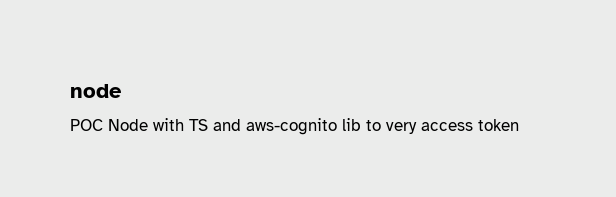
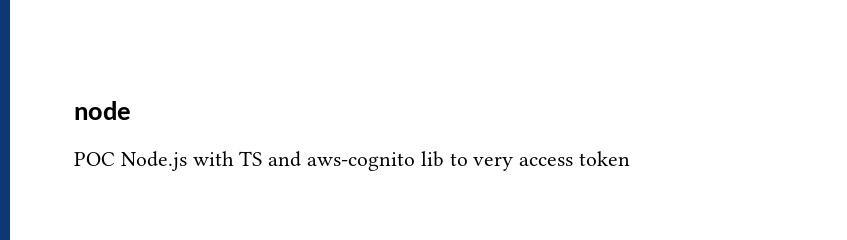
[108,119,148,131] Node -> [120,151,187,171] Node.js

